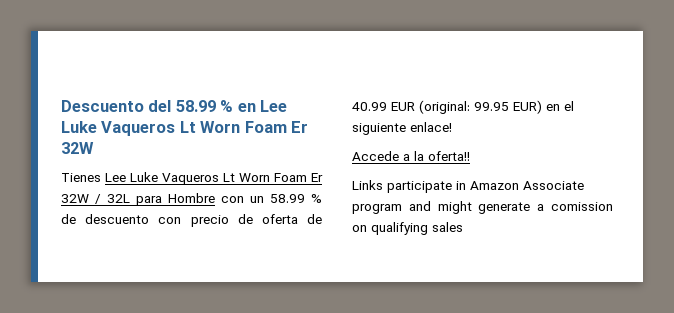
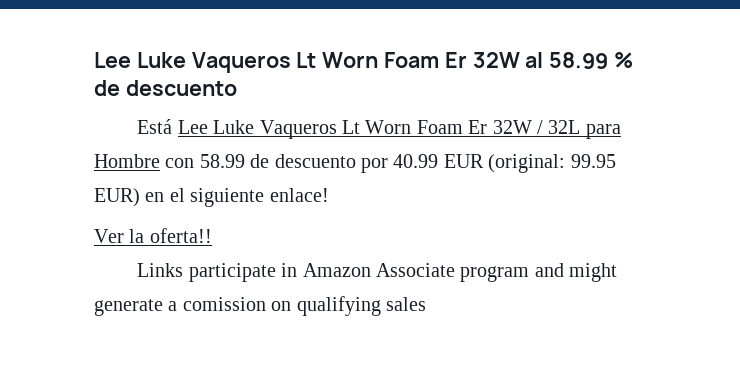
[61,100,288,112] [61,121,309,136] [61,142,94,154] [61,173,101,182] Descuento del 58.99 % en Lee Luke Vaqueros Lt Worn Foam Er 32W // Tienes -> [94,52,634,73] [94,80,237,96] [137,119,173,134] Lee Luke Vaqueros Lt Worn Foam Er 32W al 58.99 % de descuento // Está
[250,194,322,203] [61,214,322,227] un 58.99 % de descuento con precio de oferta de -> [199,154,388,173] 58.99 de descuento por
[352,151,410,161] Accede a -> [94,229,124,243] Ver

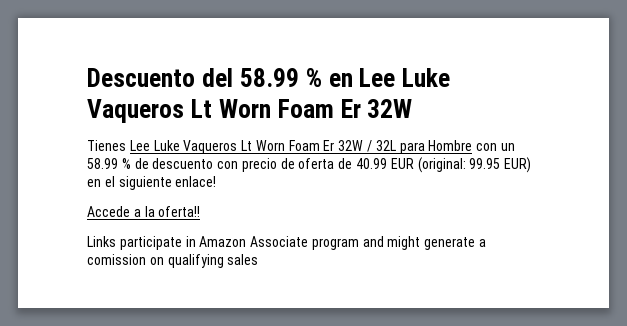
[94,52,634,73] [94,80,237,96] [137,119,173,134] Lee Luke Vaqueros Lt Worn Foam Er 32W al 58.99 % de descuento // Está -> [87,68,451,87] [87,99,413,123] [87,140,126,151] Descuento del 58.99 % en Lee Luke Vaqueros Lt Worn Foam Er 32W // Tienes
[199,154,388,173] 58.99 de descuento por -> [500,143,515,151] [87,158,353,172] un 58.99 % de descuento con precio de oferta de
[94,229,124,243] Ver -> [87,206,141,217] Accede a

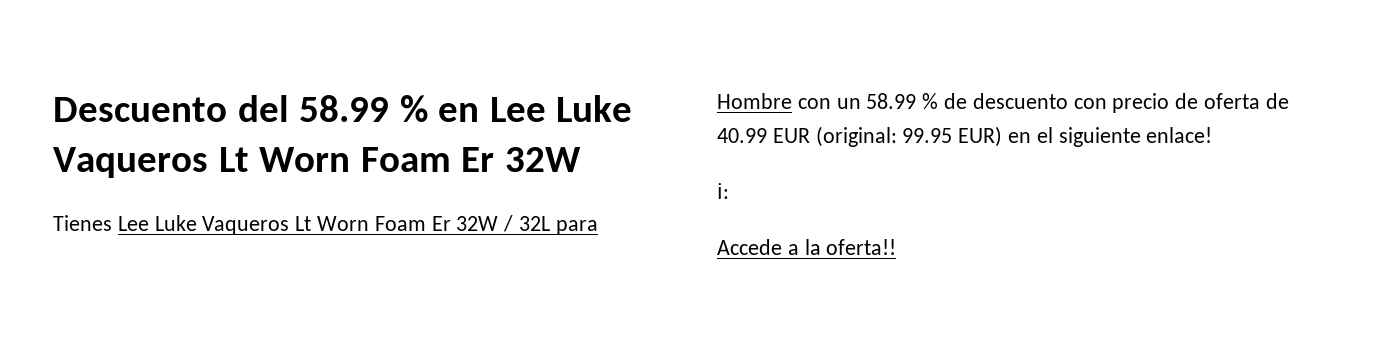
(217, 181) none -> [717,183,729,199] // ℹ:
[87,236,487,250] [87,254,259,268] // Links participate in Amazon Associate program and might generate a comission on qualifying sales -> (897, 247) none

